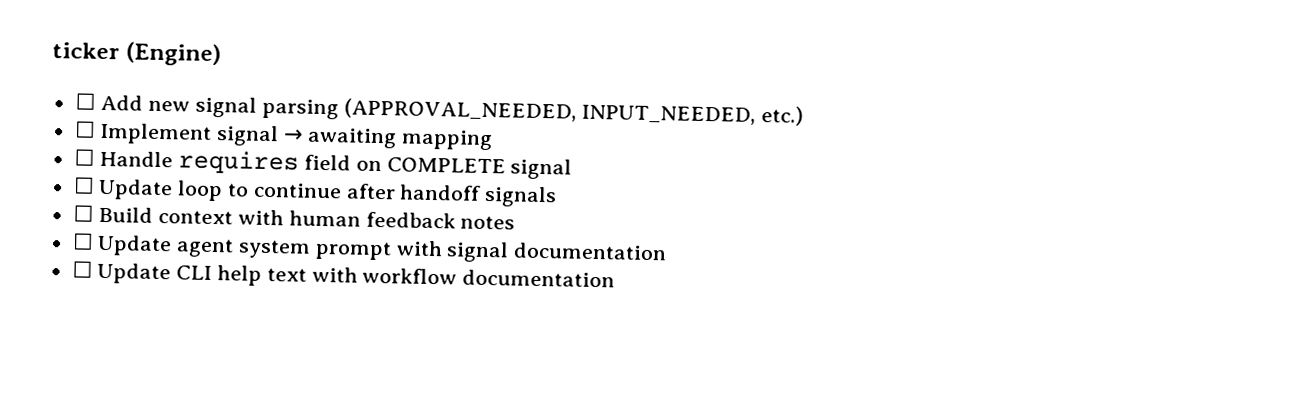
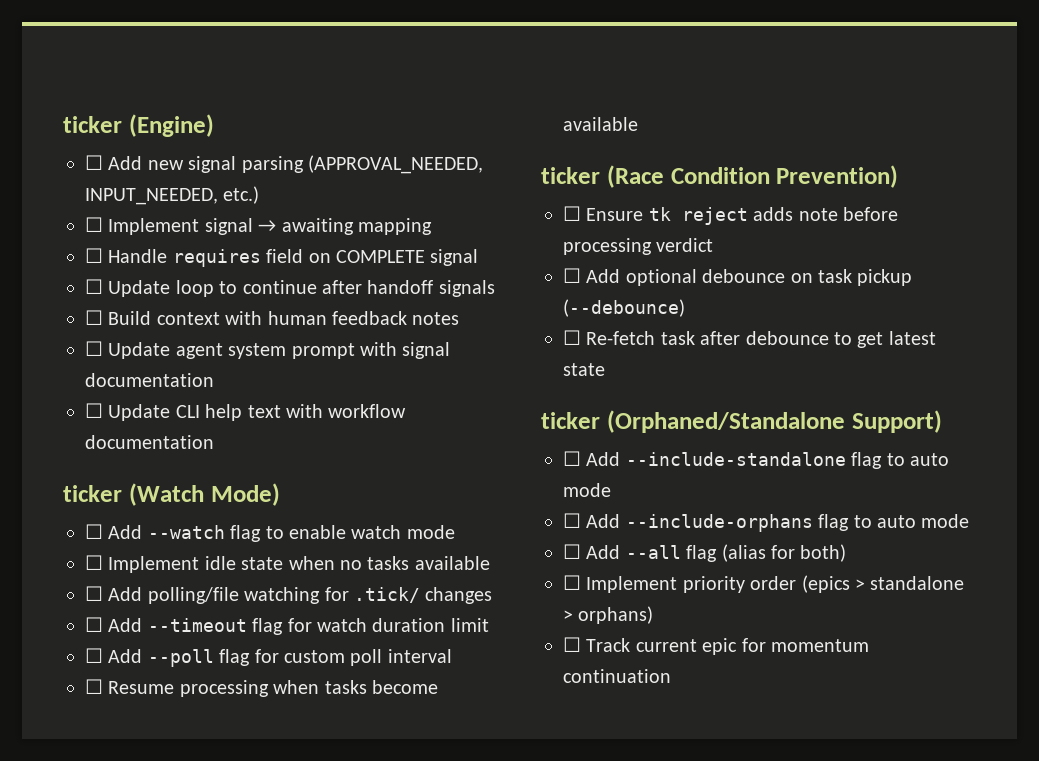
(616, 278) none -> [63,483,280,506] [85,524,455,542] [85,555,490,573] [85,586,493,604] [85,617,489,635] [85,648,452,667] [85,679,438,697] [563,117,638,131] [541,165,899,188] [563,206,898,225] [563,238,714,255] [563,268,913,286] [563,299,685,317] [563,330,936,348] [563,363,605,376] [541,410,942,433] [563,451,949,469] [563,483,611,497] [563,513,970,532] [563,544,847,562] [563,575,965,593] [563,606,654,624] [563,637,869,655] [563,669,671,683] // ticker (Watch Mode) // ☐ Add --watch flag to enable watch mode // ☐ Implement idle state when no tasks available // ☐ Add polling/file watching for .tick/ changes // ☐ Add --timeout flag for watch duration limit // ☐ Add --poll flag for custom poll interval // ☐ Resume processing when tasks become available // ticker (Race Condition Prevention) // ☐ Ensure tk reject adds note before processing verdict // ☐ Add optional debounce on task pickup (--debounce) // ☐ Re-fetch task after debounce to get latest state // ticker (Orphaned/Standalone Support) // ☐ Add --include-standalone flag to auto mode // ☐ Add --include-orphans flag to auto mode // ☐ Add --all flag (alias for both) // ☐ Implement priority order (epics > standalone > orphans) // ☐ Track current epic for momentum continuation

